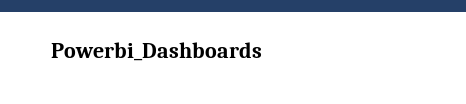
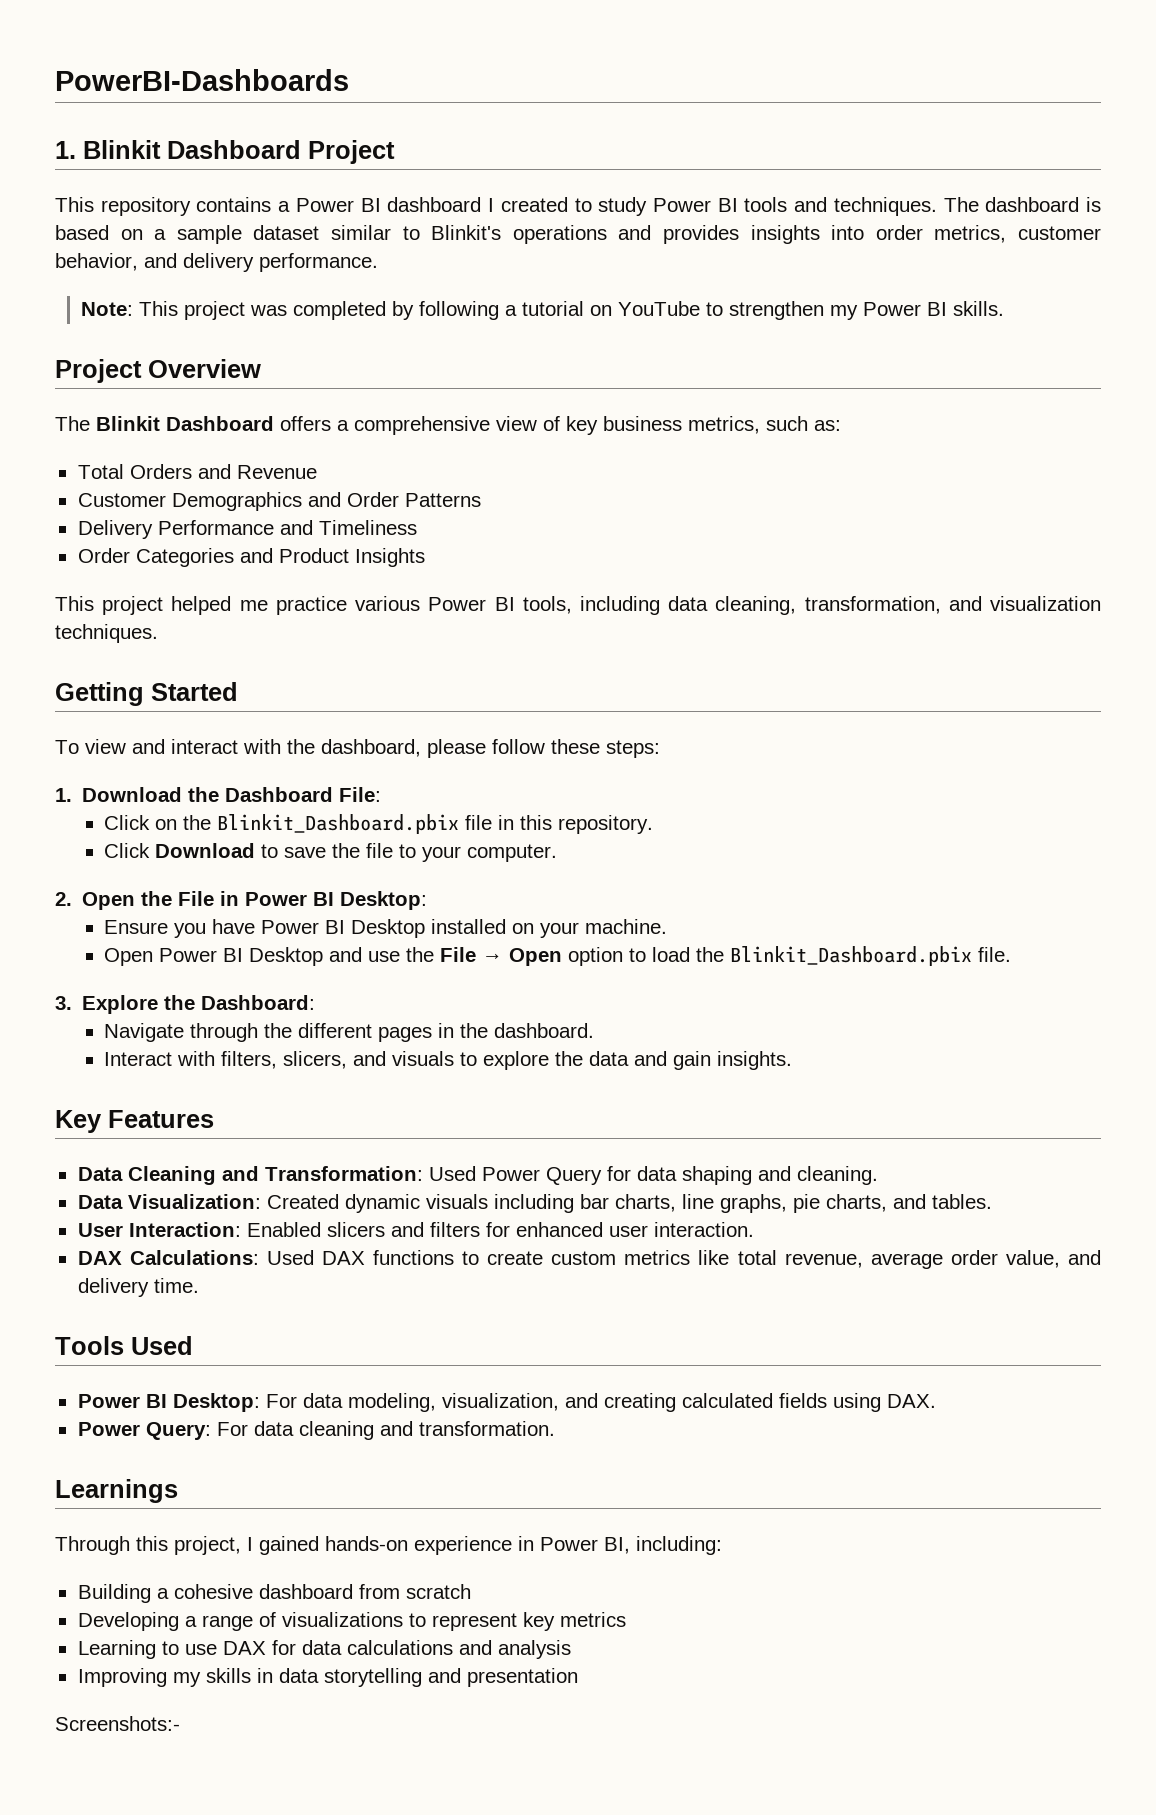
[51,42,262,61] Powerbi_Dashboards -> [55,69,349,91] [55,140,395,164] [55,197,1101,216] [55,225,1102,244] [55,253,378,272] [81,301,1005,320] [55,359,261,383] [55,416,841,435] [77,464,317,479] [77,492,481,511] [77,520,417,539] [77,548,425,567] [55,596,1101,615] [55,624,158,643] [55,682,238,706] [55,739,660,758] [55,787,382,802] [103,814,653,834] [103,843,557,862] [55,891,428,910] [103,919,667,938] [103,946,1011,966] [55,995,316,1014] [103,1023,594,1042] [103,1051,792,1070] [55,1110,214,1133] [77,1166,878,1185] [77,1194,992,1213] [77,1222,754,1237] [77,1250,1102,1269] [77,1278,199,1297] [55,1336,193,1355] [77,1393,936,1412] [77,1421,555,1440] [55,1479,178,1503] [55,1536,722,1555] [77,1584,471,1603] [77,1612,626,1631] [77,1640,571,1659] [77,1668,578,1687] [55,1716,180,1731] PowerBI-Dashboards // 1. Blinkit Dashboard Project // This repository contains a Power BI dashboard I created to study Power BI tools and techniques. The dashboard is based on a sample dataset similar to Blinkit's operations and provides insights into order metrics, customer behavior, and delivery performance. // Note: This project was completed by following a tutorial on YouTube to strengthen my Power BI skills. // Project Overview // The Blinkit Dashboard offers a comprehensive view of key business metrics, such as: // Total Orders and Revenue // Customer Demographics and Order Patterns // Delivery Performance and Timeliness // Order Categories and Product Insights // This project helped me practice various Power BI tools, including data cleaning, transformation, and visualization techniques. // Getting Started // To view and interact with the dashboard, please follow these steps: // 1. Download the Dashboard File: // Click on the Blinkit_Dashboard.pbix file in this repository. // Click Download to save the file to your computer. // 2. Open the File in Power BI Desktop: // Ensure you have Power BI Desktop installed on your machine. // Open Power BI Desktop and use the File → Open option to load the Blinkit_Dashboard.pbix file. // 3. Explore the Dashboard: // Navigate through the different pages in the dashboard. // Interact with filters, slicers, and visuals to explore the data and gain insights. // Key Features // Data Cleaning and Transformation: Used Power Query for data shaping and cleaning. // Data Visualization: Created dynamic visuals including bar charts, line graphs, pie charts, and tables. // User Interaction: Enabled slicers and filters for enhanced user interaction. // DAX Calculations: Used DAX functions to create custom metrics like total revenue, average order value, and delivery time. // Tools Used // Power BI Desktop: For data modeling, visualization, and creating calculated fields using DAX. // Power Query: For data cleaning and transformation. // Learnings // Through this project, I gained hands-on experience in Power BI, including: // Building a cohesive dashboard from scratch // Developing a range of visualizations to represent key metrics // Learning to use DAX for data calculations and analysis // Improving my skills in data storytelling and presentation // Screenshots:-

